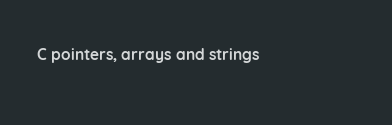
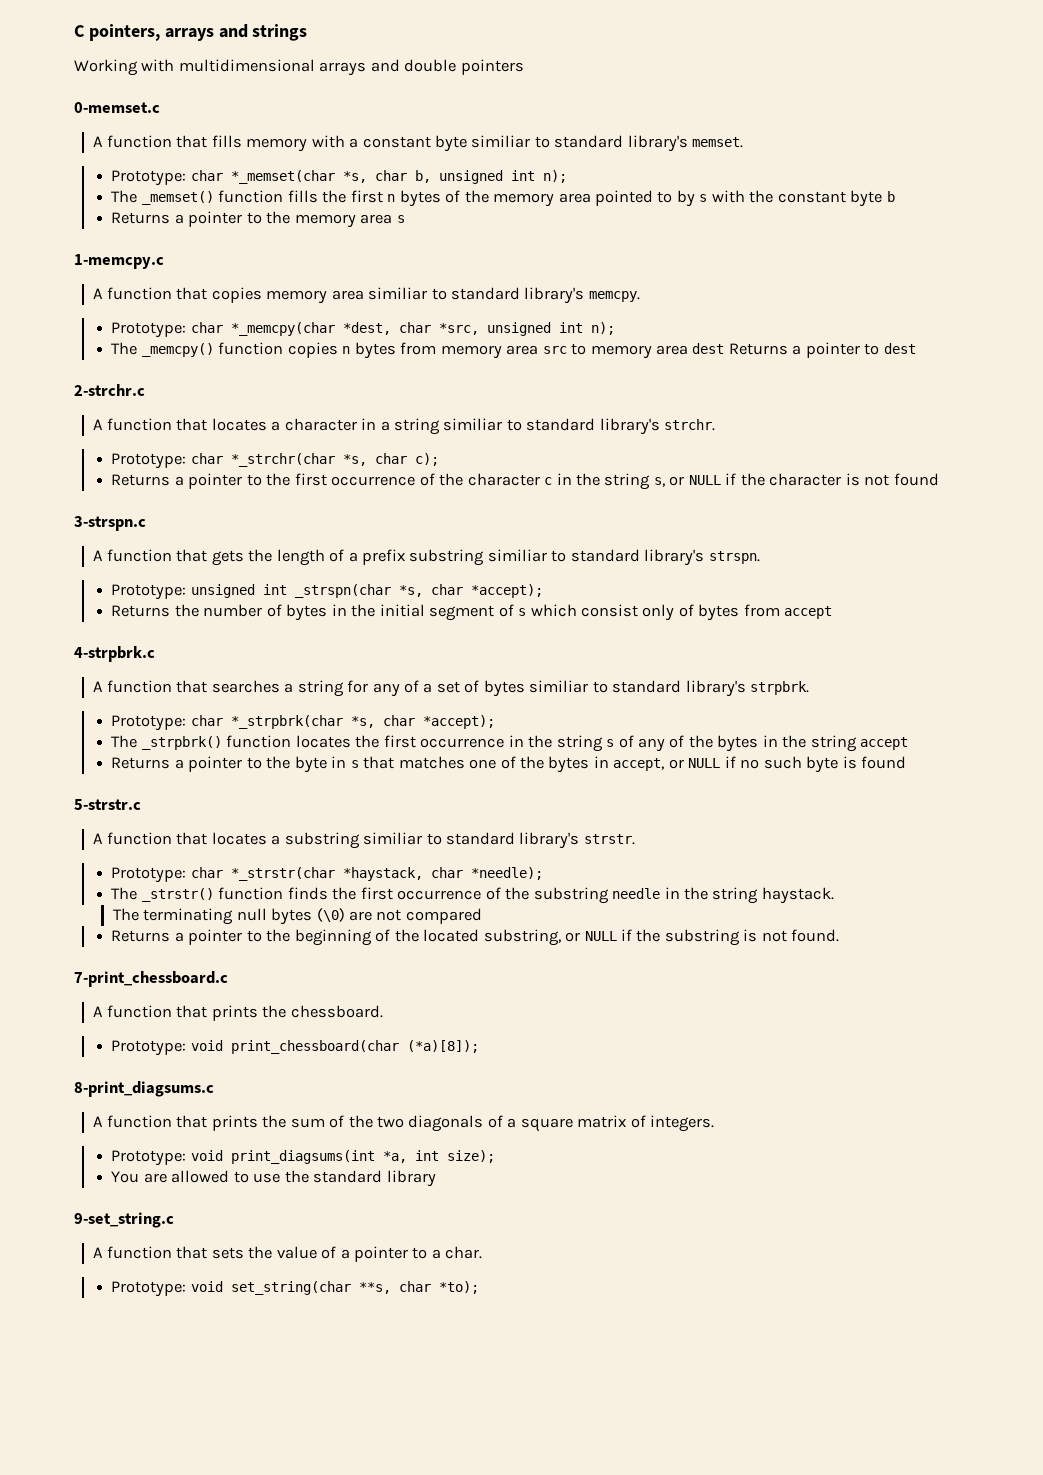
(259, 55) none -> [74,59,524,76] [74,102,160,113] [93,135,744,152] [111,170,567,186] [111,190,895,207] [111,211,405,228] [74,254,164,269] [93,287,640,304] [111,322,615,338] [111,342,916,359] [74,384,145,396] [93,418,716,435] [111,453,439,469] [111,473,939,490] [74,516,146,531] [93,549,760,566] [111,584,543,600] [111,604,833,621] [74,646,155,662] [93,680,810,697] [111,715,495,731] [111,735,909,752] [111,756,906,773] [74,799,141,810] [93,832,635,849] [111,867,543,883] [111,887,834,904] [112,908,482,925] [111,929,840,946] [74,971,228,987] [93,1005,383,1021] [111,1040,479,1056] [74,1081,214,1097] [93,1115,715,1132] [111,1150,495,1166] [111,1170,436,1187] [74,1212,174,1228] [93,1246,483,1262] [111,1281,479,1297] // Working with multidimensional arrays and double pointers // 0-memset.c // A function that fills memory with a constant byte similiar to standard library's memset. // Prototype: char *_memset(char *s, char b, unsigned int n); // The _memset() function fills the first n bytes of the memory area pointed to by s with the constant byte b // Returns a pointer to the memory area s // 1-memcpy.c // A function that copies memory area similiar to standard library's memcpy. // Prototype: char *_memcpy(char *dest, char *src, unsigned int n); // The _memcpy() function copies n bytes from memory area src to memory area dest Returns a pointer to dest // 2-strchr.c // A function that locates a character in a string similiar to standard library's strchr. // Prototype: char *_strchr(char *s, char c); // Returns a pointer to the first occurrence of the character c in the string s, or NULL if the character is not found // 3-strspn.c // A function that gets the length of a prefix substring similiar to standard library's strspn. // Prototype: unsigned int _strspn(char *s, char *accept); // Returns the number of bytes in the initial segment of s which consist only of bytes from accept // 4-strpbrk.c // A function that searches a string for any of a set of bytes similiar to standard library's strpbrk. // Prototype: char *_strpbrk(char *s, char *accept); // The _strpbrk() function locates the first occurrence in the string s of any of the bytes in the string accept // Returns a pointer to the byte in s that matches one of the bytes in accept, or NULL if no such byte is found // 5-strstr.c // A function that locates a substring similiar to standard library's strstr. // Prototype: char *_strstr(char *haystack, char *needle); // The _strstr() function finds the first occurrence of the substring needle in the string haystack. // The terminating null bytes (\0) are not compared // Returns a pointer to the beginning of the located substring, or NULL if the substring is not found. // 7-print_chessboard.c // A function that prints the chessboard. // Prototype: void print_chessboard(char (*a)[8]); // 8-print_diagsums.c // A function that prints the sum of the two diagonals of a square matrix of integers. // Prototype: void print_diagsums(int *a, int size); // You are allowed to use the standard library // 9-set_string.c // A function that sets the value of a pointer to a char. // Prototype: void set_string(char **s, char *to);

